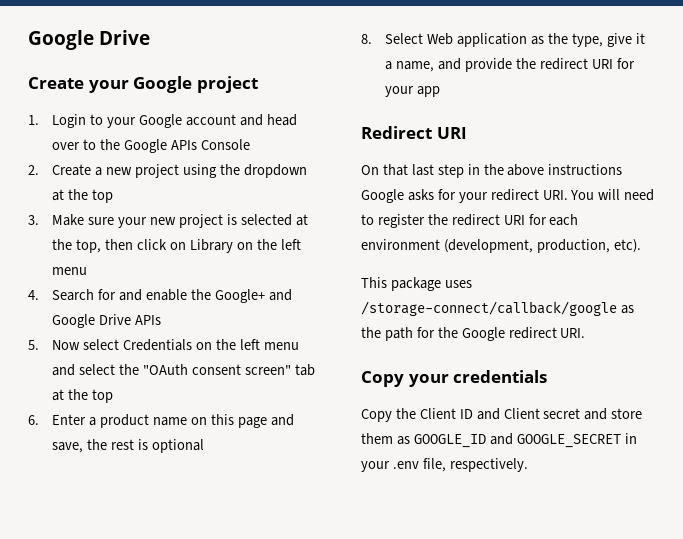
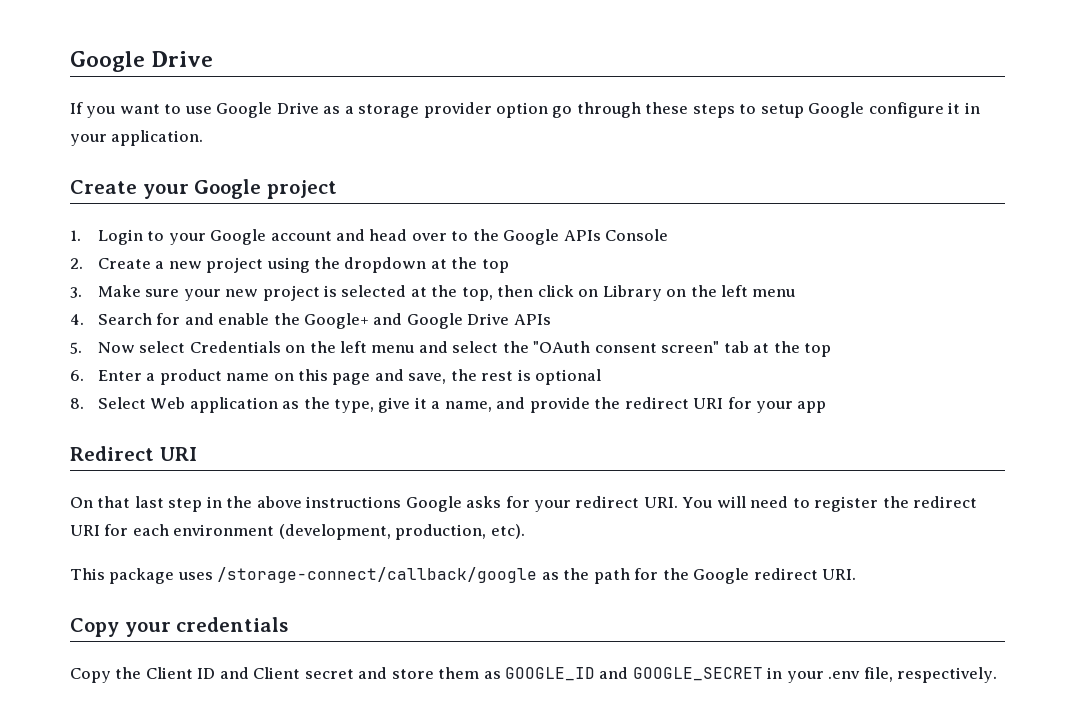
[28,30,151,50] Google Drive -> [70,51,214,72] [70,102,980,118] [70,130,204,146] Google Drive // If you want to use Google Drive as a storage provider option go through these steps to setup Google configure it in your application.

